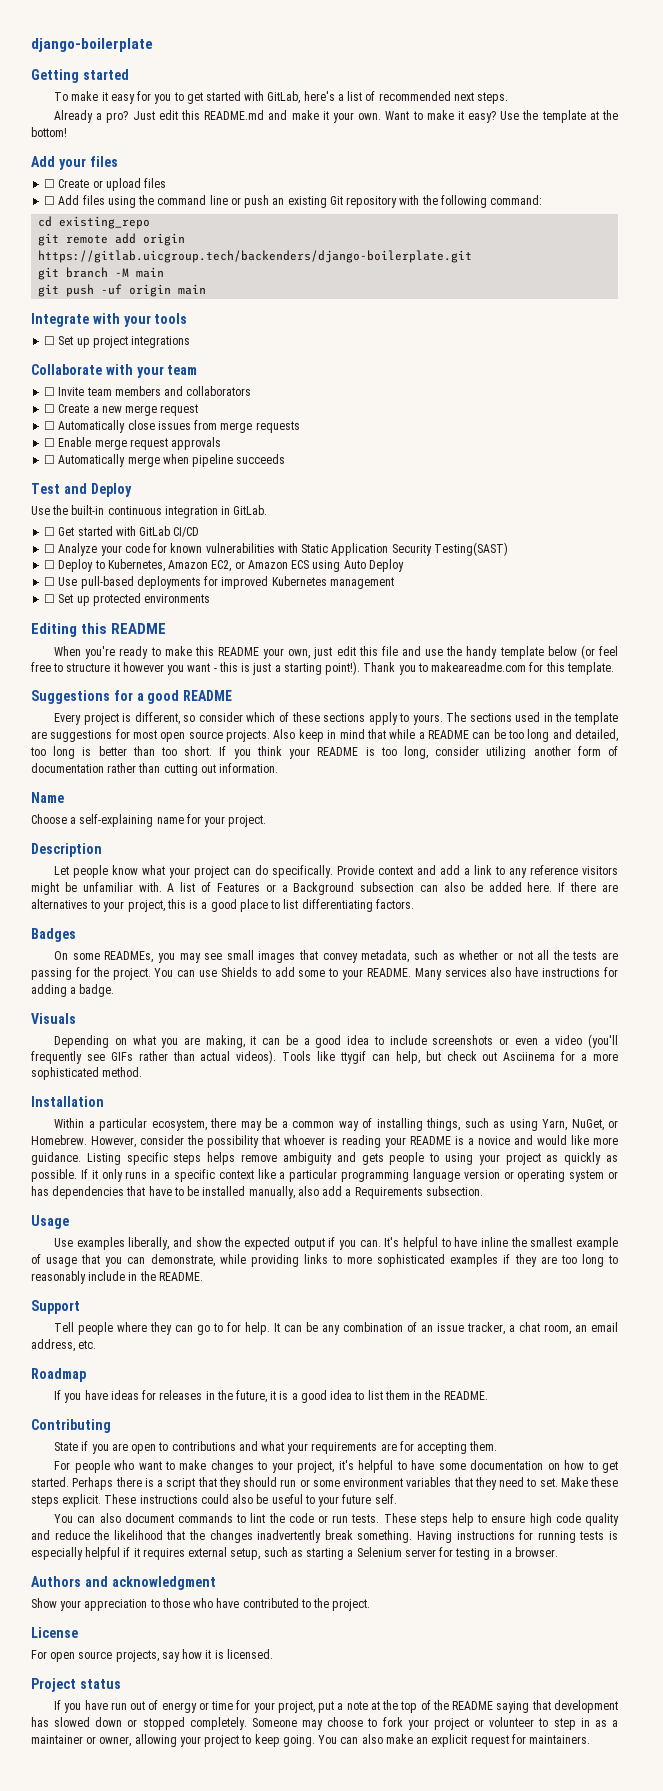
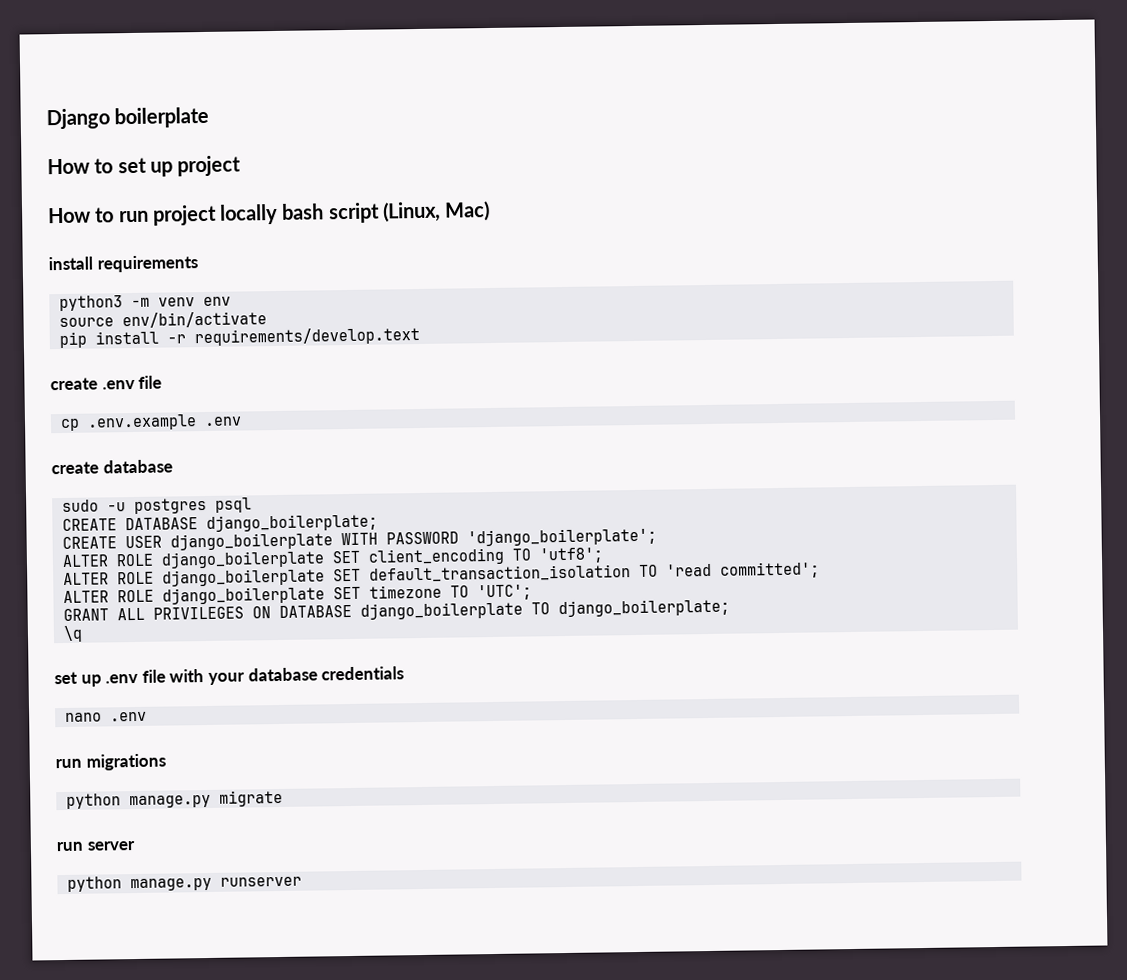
[31,38,153,52] [31,69,129,83] [54,91,509,104] [54,110,618,123] [31,127,67,137] [31,156,118,170] [44,178,167,191] [44,195,543,208] [38,216,151,229] [38,233,186,246] [38,250,473,263] [38,267,165,280] [38,284,207,297] [31,313,188,327] [44,336,191,348] [31,364,198,378] [44,386,252,396] [44,404,199,416] [44,420,300,433] [44,437,222,450] [44,454,286,467] [31,483,132,497] [31,505,268,518] [44,526,200,537] [44,542,508,556] [44,559,404,572] [44,576,394,589] [44,593,211,606] [31,623,167,637] [54,645,618,659] [31,661,614,675] [31,690,233,704] [54,712,618,725] [31,729,619,742] [30,746,618,759] [31,763,279,776] [31,792,64,803] [31,814,267,827] [31,843,102,857] [54,865,618,878] [31,882,619,895] [31,899,414,912] [31,928,76,942] [54,950,618,963] [31,967,619,980] [31,984,115,997] [31,1013,76,1024] [54,1034,618,1048] [31,1050,619,1064] [31,1067,143,1080] [31,1096,104,1107] [54,1118,618,1131] [31,1135,618,1148] [31,1152,618,1165] [31,1169,618,1182] [31,1186,483,1199] [31,1215,69,1229] [54,1237,619,1250] [31,1254,618,1267] [31,1271,203,1284] [31,1300,80,1314] [54,1322,618,1335] [31,1339,97,1352] [31,1368,86,1382] [54,1390,488,1403] [31,1419,111,1433] [54,1441,498,1454] [54,1460,618,1473] [31,1477,618,1490] [31,1494,397,1507] [54,1513,620,1526] [31,1530,619,1543] [31,1547,559,1560] [31,1576,216,1590] [31,1598,371,1611] [31,1627,78,1638] [31,1649,273,1662] [31,1678,121,1692] [54,1700,619,1713] [31,1717,618,1730] [31,1734,591,1747] django-boilerplate // Getting started // To make it easy for you to get started with GitLab, here's a list of recommended next steps. // Already a pro? Just edit this README.md and make it your own. Want to make it easy? Use the template at the bottom! // Add your files // ☐ Create or upload files // ☐ Add files using the command line or push an existing Git repository with the following command: // cd existing_repo // git remote add origin https://gitlab.uicgroup.tech/backenders/django-boilerplate.git // git branch -M main // git push -uf origin main // Integrate with your tools // ☐ Set up project integrations // Collaborate with your team // ☐ Invite team members and collaborators // ☐ Create a new merge request // ☐ Automatically close issues from merge requests // ☐ Enable merge request approvals // ☐ Automatically merge when pipeline succeeds // Test and Deploy // Use the built-in continuous integration in GitLab. // ☐ Get started with GitLab CI/CD // ☐ Analyze your code for known vulnerabilities with Static Application Security Testing(SAST) // ☐ Deploy to Kubernetes, Amazon EC2, or Amazon ECS using Auto Deploy // ☐ Use pull-based deployments for improved Kubernetes management // ☐ Set up protected environments // Editing this README // When you're ready to make this README your own, just edit this file and use the handy template below (or feel free to structure it however you want - this is just a starting point!). Thank you to makeareadme.com for this template. // Suggestions for a good README // Every project is different, so consider which of these sections apply to yours. The sections used in the template are suggestions for most open source projects. Also keep in mind that while a README can be too long and detailed, too long is better than too short. If you think your README is too long, consider utilizing another form of documentation rather than cutting out information. // Name // Choose a self-explaining name for your project. // Description // Let people know what your project can do specifically. Provide context and add a link to any reference visitors might be unfamiliar with. A list of Features or a Background subsection can also be added here. If there are alternatives to your project, this is a good place to list differentiating factors. // Badges // On some READMEs, you may see small images that convey metadata, such as whether or not all the tests are passing for the project. You can use Shields to add some to your README. Many services also have instructions for adding a badge. // Visuals // Depending on what you are making, it can be a good idea to include screenshots or even a video (you'll frequently see GIFs rather than actual videos). Tools like ttygif can help, but check out Asciinema for a more sophisticated method. // Installation // Within a particular ecosystem, there may be a common way of installing things, such as using Yarn, NuGet, or Homebrew. However, consider the possibility that whoever is reading your README is a novice and would like more guidance. Listing specific steps helps remove ambiguity and gets people to using your project as quickly as possible. If it only runs in a specific context like a particular programming language version or operating system or has dependencies that have to be installed manually, also add a Requirements subsection. // Usage // Use examples liberally, and show the expected output if you can. It's helpful to have inline the smallest example of usage that you can demonstrate, while providing links to more sophisticated examples if they are too long to reasonably include in the README. // Support // Tell people where they can go to for help. It can be any combination of an issue tracker, a chat room, an email address, etc. // Roadmap // If you have ideas for releases in the future, it is a good idea to list them in the README. // Contributing // State if you are open to contributions and what your requirements are for accepting them. // For people who want to make changes to your project, it's helpful to have some documentation on how to get started. Perhaps there is a script that they should run or some environment variables that they need to set. Make these steps explicit. These instructions could also be useful to your future self. // You can also document commands to lint the code or run tests. These steps help to ensure high code quality and reduce the likelihood that the changes inadvertently break something. Having instructions for running tests is especially helpful if it requires external setup, such as starting a Selenium server for testing in a browser. // Authors and acknowledgment // Show your appreciation to those who have contributed to the project. // License // For open source projects, say how it is licensed. // Project status // If you have run out of energy or time for your project, put a note at the top of the README saying that development has slowed down or stopped completely. Someone may choose to fork your project or volunteer to step in as a maintainer or owner, allowing your project to keep going. You can also make an explicit request for maintainers. -> [46,106,210,130] [47,155,242,177] [48,200,491,226] [48,255,198,273] [59,295,232,312] [59,311,268,329] [59,326,421,349] [50,375,163,391] [60,414,243,432] [51,459,173,475] [62,497,253,514] [62,513,379,532] [62,527,658,551] [62,547,605,569] [63,561,821,587] [63,584,533,605] [63,598,731,621] [63,625,84,642] [54,666,405,687] [65,711,148,722] [55,753,166,771] [66,789,284,809] [56,841,135,852] [67,876,303,892] Django boilerplate // How to set up project // How to run project locally bash script (Linux, Mac) // install requirements // python3 -m venv env // source env/bin/activate // pip install -r requirements/develop.text // create .env file // cp .env.example .env // create database // sudo -u postgres psql // CREATE DATABASE django_boilerplate; // CREATE USER django_boilerplate WITH PASSWORD 'django_boilerplate'; // ALTER ROLE django_boilerplate SET client_encoding TO 'utf8'; // ALTER ROLE django_boilerplate SET default_transaction_isolation TO 'read committed'; // ALTER ROLE django_boilerplate SET timezone TO 'UTC'; // GRANT ALL PRIVILEGES ON DATABASE django_boilerplate TO django_boilerplate; // \q // set up .env file with your database credentials // nano .env // run migrations // python manage.py migrate // run server // python manage.py runserver

